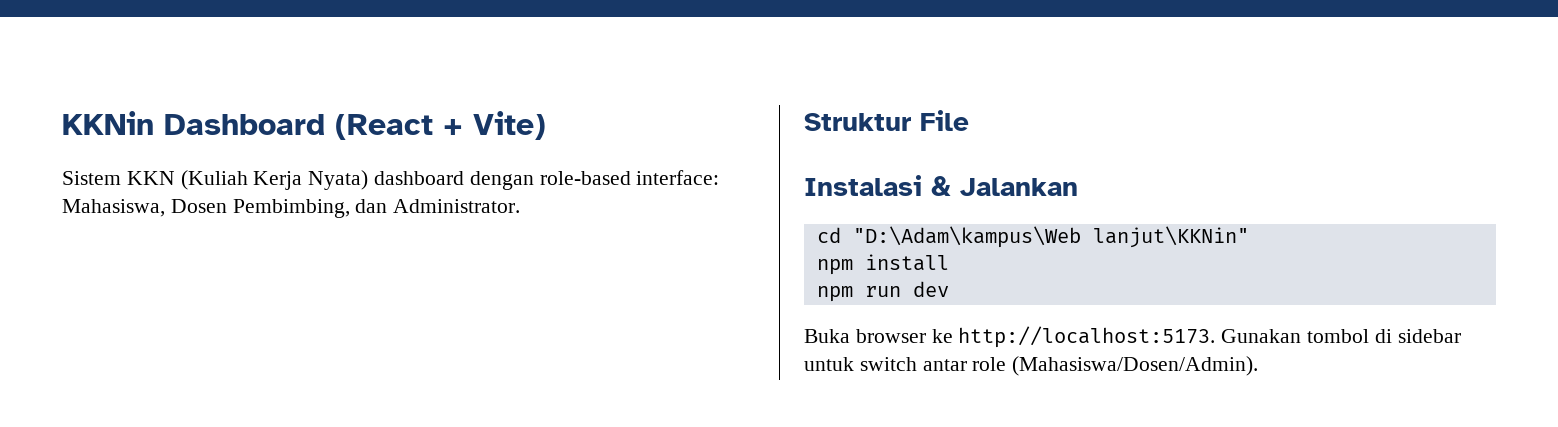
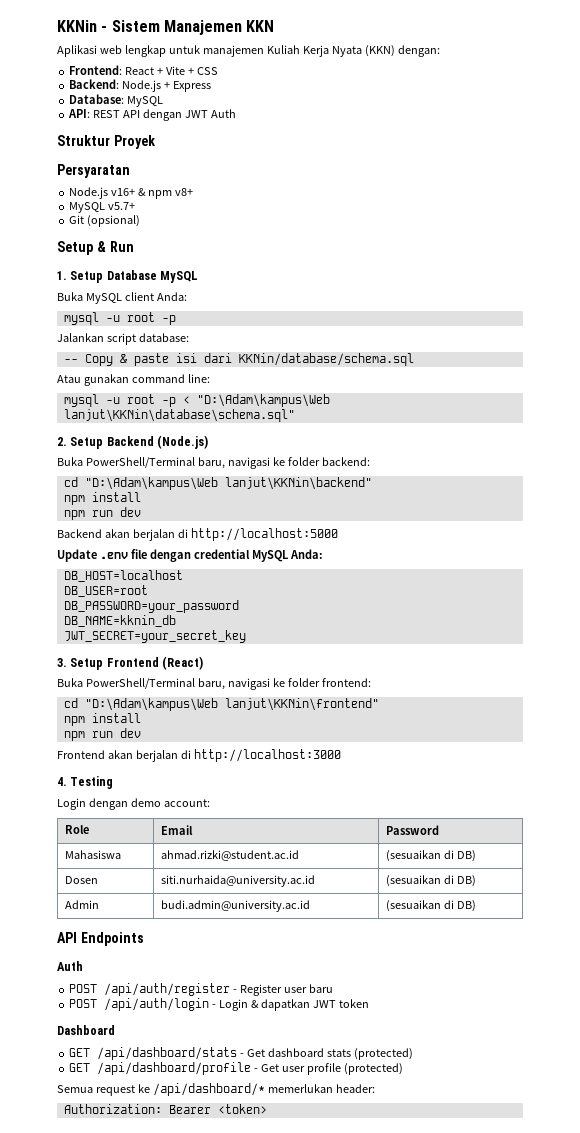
[164,111,546,140] [62,170,720,190] [62,199,521,218] [804,110,969,131] [804,175,1078,196] [816,226,1249,248] [816,254,949,275] [816,281,949,302] [804,326,1461,348] [804,356,1259,376] Dashboard (React + Vite) // Sistem KKN (Kuliah Kerja Nyata) dashboard dengan role-based interface: Mahasiswa, Dosen Pembimbing, dan Administrator. // Struktur File // Instalasi & Jalankan // cd "D:\Adam\kampus\Web lanjut\KKNin" // npm install // npm run dev // Buka browser ke http://localhost:5173. Gunakan tombol di sidebar untuk switch antar role (Mahasiswa/Dosen/Admin). -> [101,20,275,35] [57,45,440,57] [69,65,218,75] [69,79,212,92] [69,94,164,107] [68,109,236,121] [57,135,156,149] [57,164,130,178] [69,187,193,199] [69,202,136,213] [69,215,141,227] [57,241,134,255] [57,270,199,283] [57,292,187,304] [63,312,176,325] [57,333,189,345] [63,353,414,366] [57,374,210,386] [63,394,330,407] [63,409,295,422] [57,435,209,449] [57,457,370,469] [63,477,372,490] [63,492,141,505] [63,507,141,520] [57,528,338,541] [57,549,323,562] [63,570,183,582] [63,585,148,597] [63,600,239,613] [63,615,176,627] [63,630,246,643] [57,656,204,670] [57,678,371,690] [63,698,379,711] [63,713,141,726] [63,728,141,741] [57,749,341,762] [57,776,114,789] [57,798,210,810] [65,825,90,834] [161,825,194,835] [386,825,440,835] [65,850,122,859] [161,850,300,861] [386,850,477,862] [65,876,99,884] [161,875,316,887] [386,875,477,887] [65,900,100,909] [161,900,311,912] [386,900,477,912] [57,932,144,946] [57,961,83,971] [69,983,333,996] [69,998,369,1011] [57,1025,115,1035] [69,1047,413,1060] [69,1062,403,1075] [57,1083,375,1096] [63,1104,267,1114] - Sistem Manajemen KKN // Aplikasi web lengkap untuk manajemen Kuliah Kerja Nyata (KKN) dengan: // Frontend: React + Vite + CSS // Backend: Node.js + Express // Database: MySQL // API: REST API dengan JWT Auth // Struktur Proyek // Persyaratan // Node.js v16+ & npm v8+ // MySQL v5.7+ // Git (opsional) // Setup & Run // 1. Setup Database MySQL // Buka MySQL client Anda: // mysql -u root -p // Jalankan script database: // -- Copy & paste isi dari KKNin/database/schema.sql // Atau gunakan command line: // mysql -u root -p < "D:\Adam\kampus\Web lanjut\KKNin\database\schema.sql" // 2. Setup Backend (Node.js) // Buka PowerShell/Terminal baru, navigasi ke folder backend: // cd "D:\Adam\kampus\Web lanjut\KKNin\backend" // npm install // npm run dev // Backend akan berjalan di http://localhost:5000 // Update .env file dengan credential MySQL Anda: // DB_HOST=localhost // DB_USER=root // DB_PASSWORD=your_password // DB_NAME=kknin_db // JWT_SECRET=your_secret_key // 3. Setup Frontend (React) // Buka PowerShell/Terminal baru, navigasi ke folder frontend: // cd "D:\Adam\kampus\Web lanjut\KKNin\frontend" // npm install // npm run dev // Frontend akan berjalan di http://localhost:3000 // 4. Testing // Login dengan demo account: // Role | Email | Password // Mahasiswa | ahmad.rizki@student.ac.id | (sesuaikan di DB) // Dosen | siti.nurhaida@university.ac.id | (sesuaikan di DB) // Admin | budi.admin@university.ac.id | (sesuaikan di DB) // API Endpoints // Auth // POST /api/auth/register - Register user baru // POST /api/auth/login - Login & dapatkan JWT token // Dashboard // GET /api/dashboard/stats - Get dashboard stats (protected) // GET /api/dashboard/profile - Get user profile (protected) // Semua request ke /api/dashboard/* memerlukan header: // Authorization: Bearer <token>

